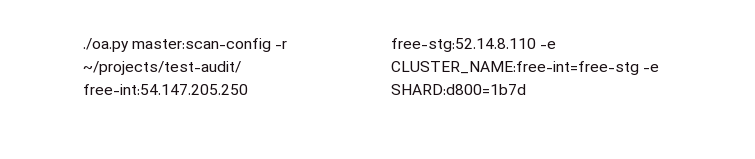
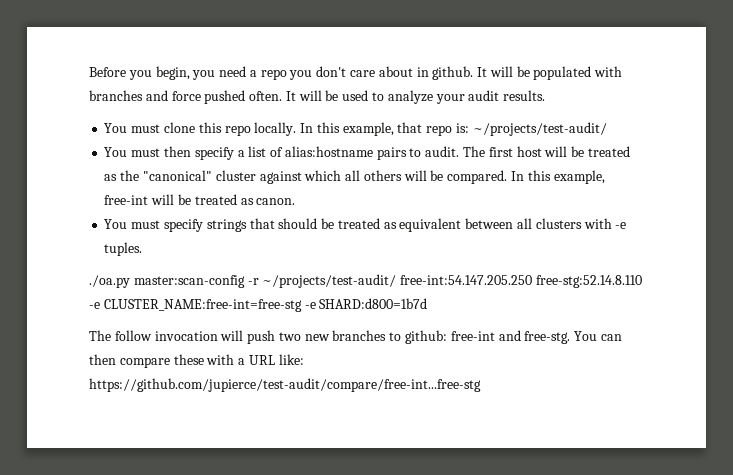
(83, 45) none -> [89,66,623,80] [89,90,546,104] [104,122,607,136] [104,146,630,160] [104,170,605,184] [104,194,296,205] [104,218,627,232] [104,242,143,256] Before you begin, you need a repo you don't care about in github. It will be populated with branches and force pushed often. It will be used to analyze your audit results. // You must clone this repo locally. In this example, that repo is: ~/projects/test-audit/ // You must then specify a list of alias:hostname pairs to audit. The first host will be treated as the "canonical" cluster against which all others will be compared. In this example, free-int will be treated as canon. // You must specify strings that should be treated as equivalent between all clusters with -e tuples. //
(526, 89) none -> [89,330,622,344] [89,354,304,368] [89,378,481,392] // The follow invocation will push two new branches to github: free-int and free-stg. You can then compare these with a URL like: https://github.com/jupierce/test-audit/compare/free-int...free-stg

